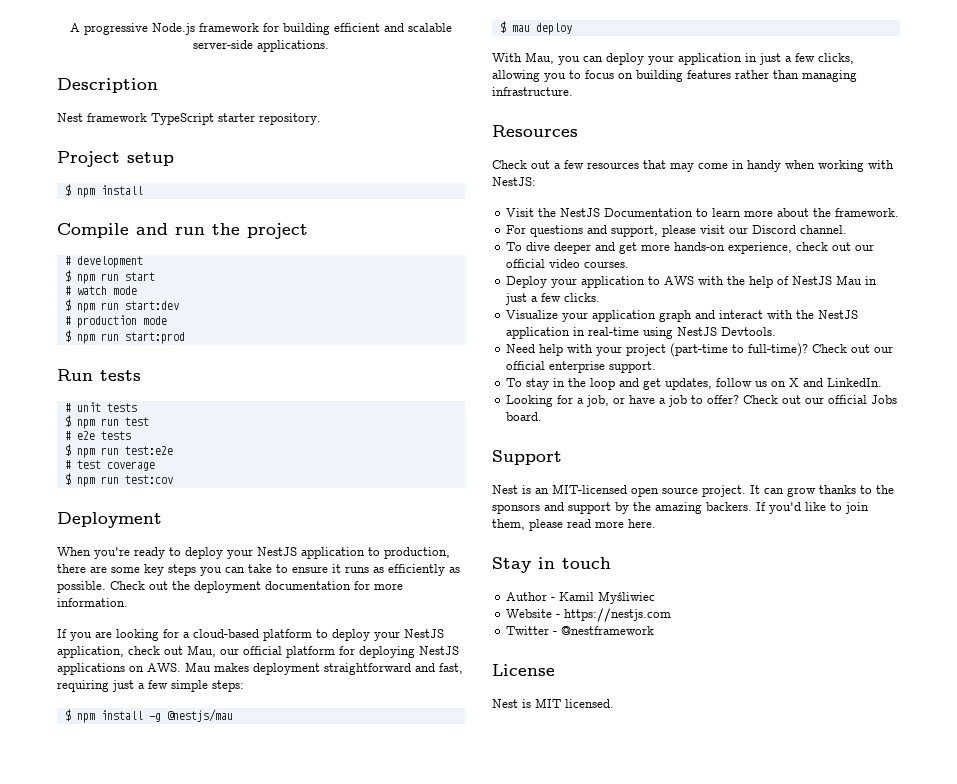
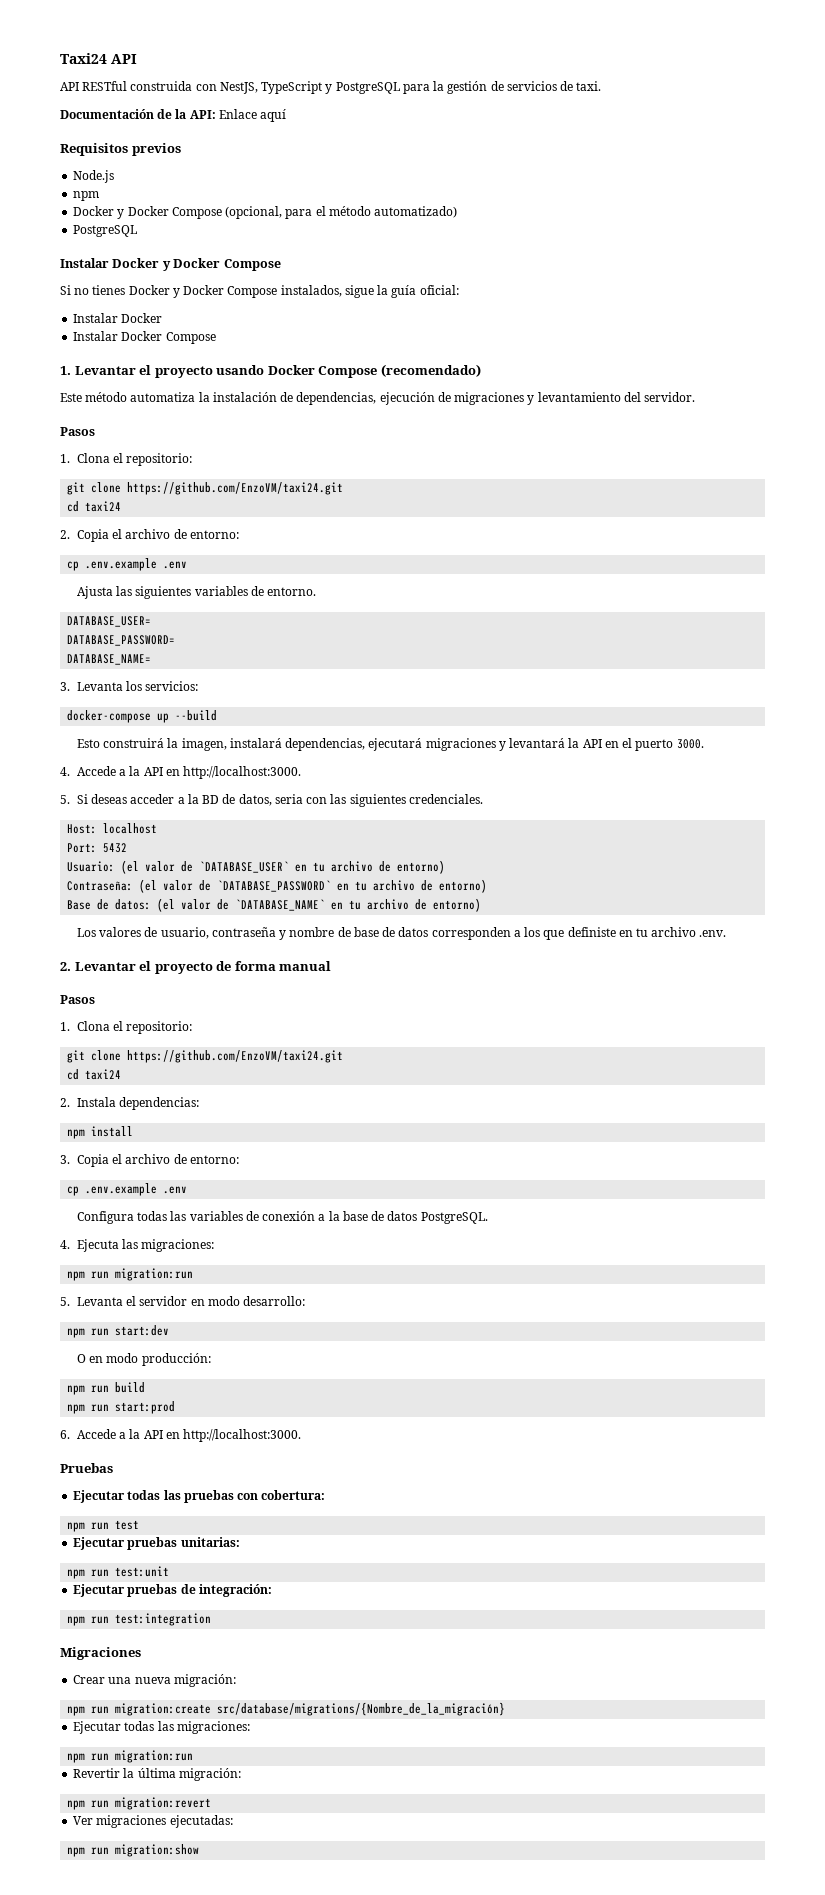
[70,23,452,35] [193,40,329,52] [57,78,158,93] [57,113,321,125] [57,151,174,167] [64,184,143,198] [57,223,308,239] [64,256,143,268] [64,270,155,284] [64,286,137,295] [64,299,179,313] [64,315,167,328] [64,330,185,344] [57,369,141,381] [64,402,137,412] [64,415,149,429] [64,431,131,440] [64,444,173,458] [64,460,155,471] [64,473,173,487] [57,512,162,528] [57,547,450,559] [57,564,460,576] [57,581,403,593] [57,598,128,607] [57,629,444,641] [57,645,459,658] [57,662,463,675] [57,680,244,692] [64,709,233,723] [499,21,572,35] [492,52,854,65] [492,70,857,82] [492,87,573,96] [492,125,578,137] [492,160,894,172] [492,177,536,186] [506,208,900,217] [506,225,848,237] [506,242,875,254] [506,259,630,268] [506,275,878,288] [505,293,601,305] [506,310,859,322] [506,327,777,339] [506,343,894,357] [506,361,657,373] [506,378,883,390] [506,395,898,407] [506,412,543,421] [492,450,562,465] [492,484,894,497] [492,502,869,514] [492,519,656,531] [492,557,611,573] [506,591,656,604] [506,608,672,622] [506,626,655,635] [492,664,555,676] [492,698,614,708] A progressive Node.js framework for building efficient and scalable server-side applications. // Description // Nest framework TypeScript starter repository. // Project setup // $ npm install // Compile and run the project // # development // $ npm run start // # watch mode // $ npm run start:dev // # production mode // $ npm run start:prod // Run tests // # unit tests // $ npm run test // # e2e tests // $ npm run test:e2e // # test coverage // $ npm run test:cov // Deployment // When you're ready to deploy your NestJS application to production, there are some key steps you can take to ensure it runs as efficiently as possible. Check out the deployment documentation for more information. // If you are looking for a cloud-based platform to deploy your NestJS application, check out Mau, our official platform for deploying NestJS applications on AWS. Mau makes deployment straightforward and fast, requiring just a few simple steps: // $ npm install -g @nestjs/mau // $ mau deploy // With Mau, you can deploy your application in just a few clicks, allowing you to focus on building features rather than managing infrastructure. // Resources // Check out a few resources that may come in handy when working with NestJS: // Visit the NestJS Documentation to learn more about the framework. // For questions and support, please visit our Discord channel. // To dive deeper and get more hands-on experience, check out our official video courses. // Deploy your application to AWS with the help of NestJS Mau in just a few clicks. // Visualize your application graph and interact with the NestJS application in real-time using NestJS Devtools. // Need help with your project (part-time to full-time)? Check out our official enterprise support. // To stay in the loop and get updates, follow us on X and LinkedIn. // Looking for a job, or have a job to offer? Check out our official Jobs board. // Support // Nest is an MIT-licensed open source project. It can grow thanks to the sponsors and support by the amazing backers. If you'd like to join them, please read more here. // Stay in touch // Author - Kamil Myśliwiec // Website - https://nestjs.com // Twitter - @nestframework // License // Nest is MIT licensed. -> [60,53,137,64] [60,81,602,94] [60,109,287,122] [60,143,181,156] [73,170,115,183] [73,191,100,201] [73,206,458,219] [73,225,138,237] [60,258,281,271] [60,285,459,298] [73,313,163,323] [73,331,216,344] [60,364,481,378] [60,392,696,405] [60,427,95,436] [60,453,193,466] [67,482,344,495] [67,501,122,512] [60,529,239,542] [67,558,188,571] [76,586,317,599] [67,616,152,627] [67,635,176,646] [67,654,152,665] [60,681,199,691] [67,710,218,723] [76,738,704,751] [60,766,302,779] [60,794,483,807] [67,823,158,834] [67,843,128,853] [67,860,446,874] [67,879,488,893] [67,898,482,912] [76,927,727,940] [60,961,332,974] [60,995,95,1004] [60,1021,193,1034] [67,1050,344,1063] [67,1069,122,1080] [60,1097,200,1110] [67,1126,134,1139] [60,1154,239,1167] [67,1183,188,1196] [76,1211,488,1224] [60,1239,215,1252] [67,1268,194,1281] [60,1296,306,1306] [67,1325,170,1338] [76,1353,211,1366] [67,1382,146,1395] [67,1401,176,1414] [60,1429,302,1442] [60,1463,113,1473] [73,1490,326,1503] [67,1520,140,1532] [73,1537,240,1550] [67,1566,170,1579] [73,1584,272,1597] [67,1613,212,1626] [60,1647,141,1660] [73,1674,236,1687] [67,1702,506,1716] [73,1721,250,1734] [67,1750,194,1763] [73,1768,241,1781] [67,1797,212,1810] [73,1815,233,1828] [67,1844,200,1857] Taxi24 API // API RESTful construida con NestJS, TypeScript y PostgreSQL para la gestión de servicios de taxi. // Documentación de la API: Enlace aquí // Requisitos previos // Node.js // npm // Docker y Docker Compose (opcional, para el método automatizado) // PostgreSQL // Instalar Docker y Docker Compose // Si no tienes Docker y Docker Compose instalados, sigue la guía oficial: // Instalar Docker // Instalar Docker Compose // 1. Levantar el proyecto usando Docker Compose (recomendado) // Este método automatiza la instalación de dependencias, ejecución de migraciones y levantamiento del servidor. // Pasos // 1. Clona el repositorio: // git clone https://github.com/EnzoVM/taxi24.git // cd taxi24 // 2. Copia el archivo de entorno: // cp .env.example .env // Ajusta las siguientes variables de entorno. // DATABASE_USER= // DATABASE_PASSWORD= // DATABASE_NAME= // 3. Levanta los servicios: // docker-compose up --build // Esto construirá la imagen, instalará dependencias, ejecutará migraciones y levantará la API en el puerto 3000. // 4. Accede a la API en http://localhost:3000. // 5. Si deseas acceder a la BD de datos, seria con las siguientes credenciales. // Host: localhost // Port: 5432 // Usuario: (el valor de `DATABASE_USER` en tu archivo de entorno) // Contraseña: (el valor de `DATABASE_PASSWORD` en tu archivo de entorno) // Base de datos: (el valor de `DATABASE_NAME` en tu archivo de entorno) // Los valores de usuario, contraseña y nombre de base de datos corresponden a los que definiste en tu archivo .env. // 2. Levantar el proyecto de forma manual // Pasos // 1. Clona el repositorio: // git clone https://github.com/EnzoVM/taxi24.git // cd taxi24 // 2. Instala dependencias: // npm install // 3. Copia el archivo de entorno: // cp .env.example .env // Configura todas las variables de conexión a la base de datos PostgreSQL. // 4. Ejecuta las migraciones: // npm run migration:run // 5. Levanta el servidor en modo desarrollo: // npm run start:dev // O en modo producción: // npm run build // npm run start:prod // 6. Accede a la API en http://localhost:3000. // Pruebas // Ejecutar todas las pruebas con cobertura: // npm run test // Ejecutar pruebas unitarias: // npm run test:unit // Ejecutar pruebas de integración: // npm run test:integration // Migraciones // Crear una nueva migración: // npm run migration:create src/database/migrations/{Nombre_de_la_migración} // Ejecutar todas las migraciones: // npm run migration:run // Revertir la última migración: // npm run migration:revert // Ver migraciones ejecutadas: // npm run migration:show

